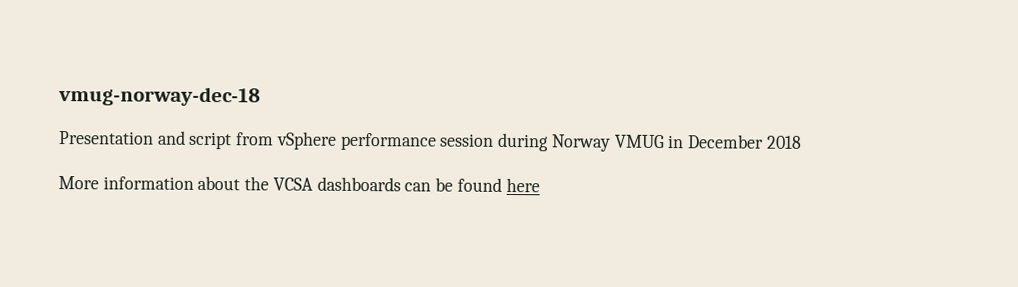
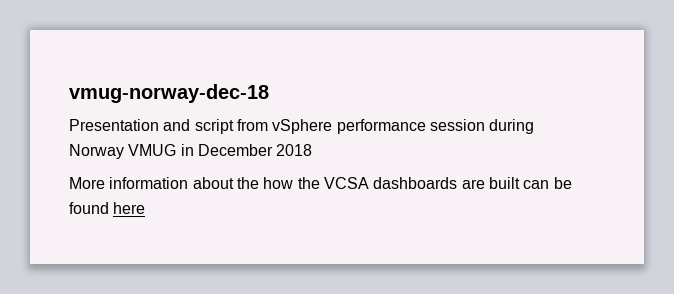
[272,176,401,192] VCSA dashboards -> [263,177,520,189] how the VCSA dashboards are built

